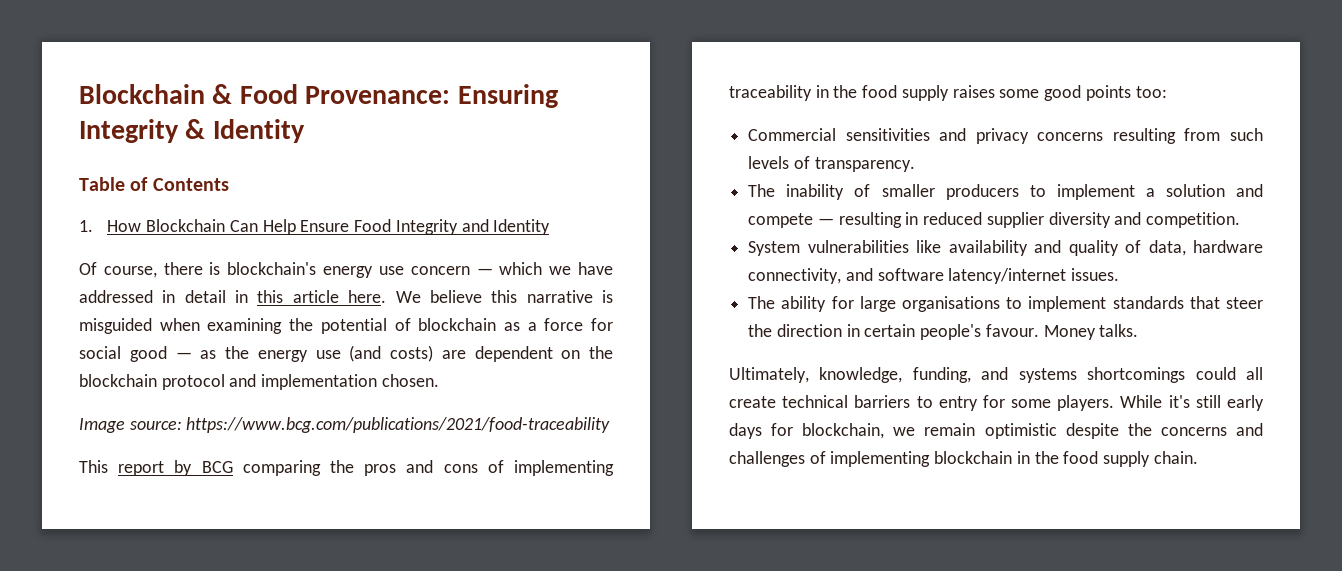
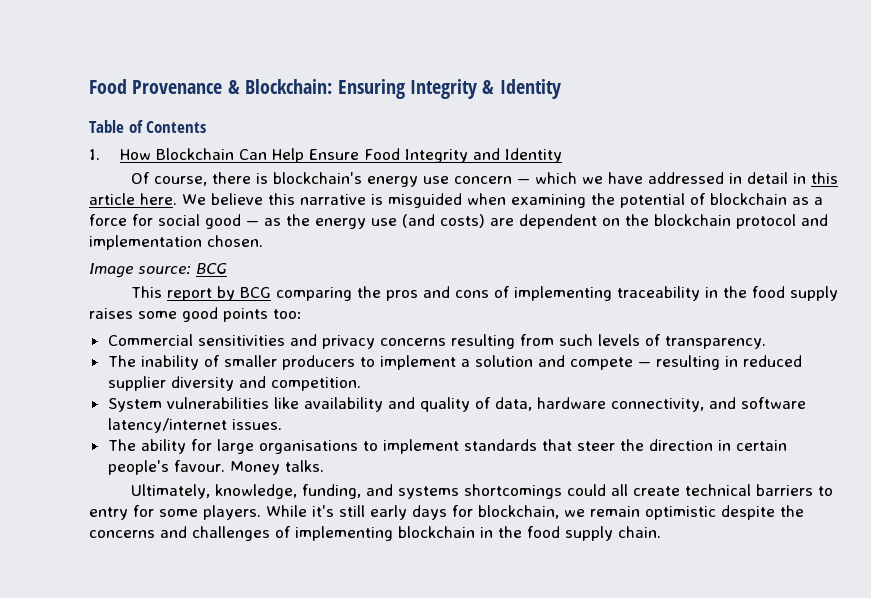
[79,84,451,104] Blockchain & Food Provenance: -> [89,79,333,94] Food Provenance & Blockchain:
[186,417,611,433] https://www.bcg.com/publications/2021/food-traceability -> [196,263,227,274] BCG

